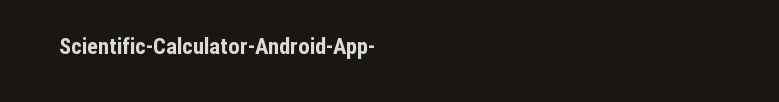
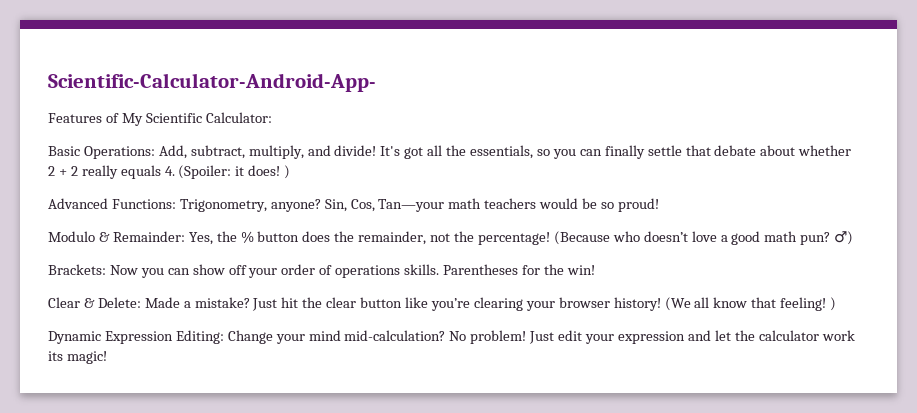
(375, 48) none -> [48,112,272,126] [48,145,852,159] [48,165,291,179] [48,198,659,212] [48,231,854,245] [48,264,595,278] [48,297,837,311] [48,330,855,344] [48,351,107,364] // Features of My Scientific Calculator: // Basic Operations: Add, subtract, multiply, and divide! It's got all the essentials, so you can finally settle that debate about whether 2 + 2 really equals 4. (Spoiler: it does! ) // Advanced Functions: Trigonometry, anyone? Sin, Cos, Tan—your math teachers would be so proud! // Modulo & Remainder: Yes, the % button does the remainder, not the percentage! (Because who doesn’t love a good math pun? ♂) // Brackets: Now you can show off your order of operations skills. Parentheses for the win! // Clear & Delete: Made a mistake? Just hit the clear button like you’re clearing your browser history! (We all know that feeling! ) // Dynamic Expression Editing: Change your mind mid-calculation? No problem! Just edit your expression and let the calculator work its magic!

